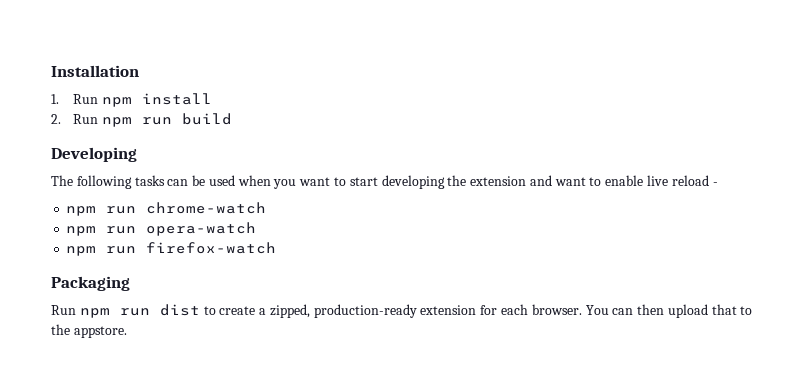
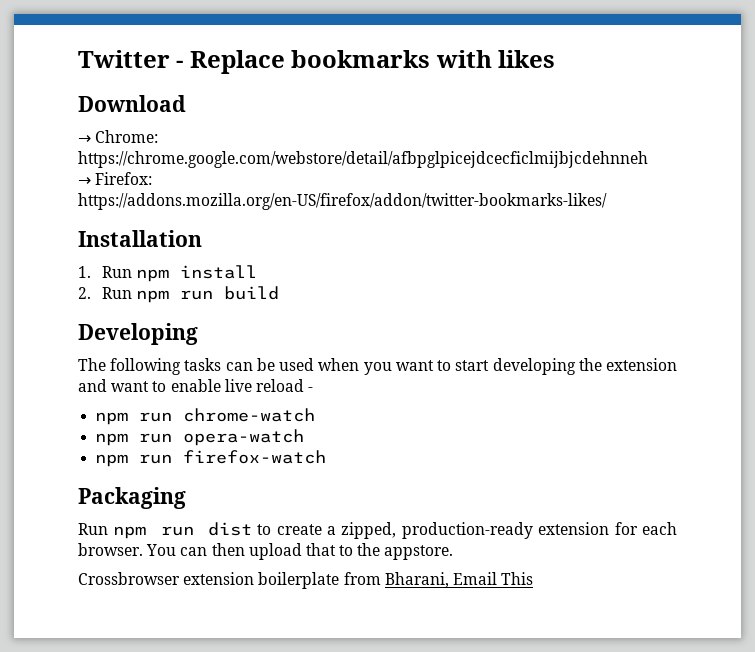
(51, 71) none -> [78,50,556,74] [78,95,186,112] [78,130,159,143] [78,151,648,168] [78,172,153,185] [78,193,607,210] Twitter - Replace bookmarks with likes // Download // → Chrome: https://chrome.google.com/webstore/detail/afbpglpicejdcecficlmijbjcdehnneh // → Firefox: https://addons.mozilla.org/en-US/firefox/addon/twitter-bookmarks-likes/ //
(127, 332) none -> [78,572,534,589] // Crossbrowser extension boilerplate from Bharani, Email This

